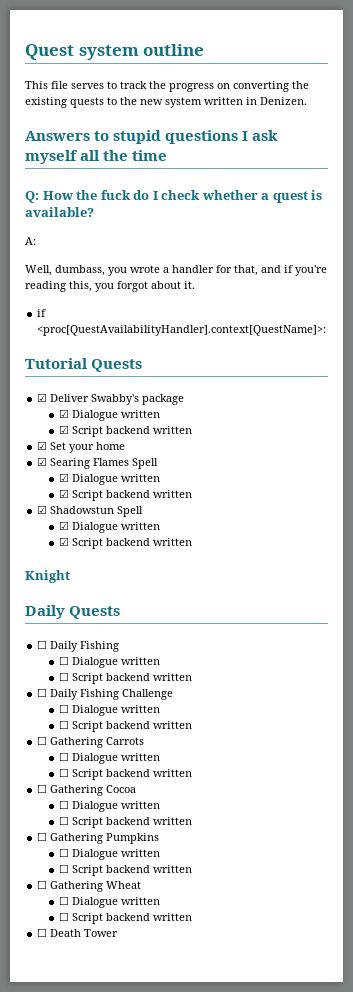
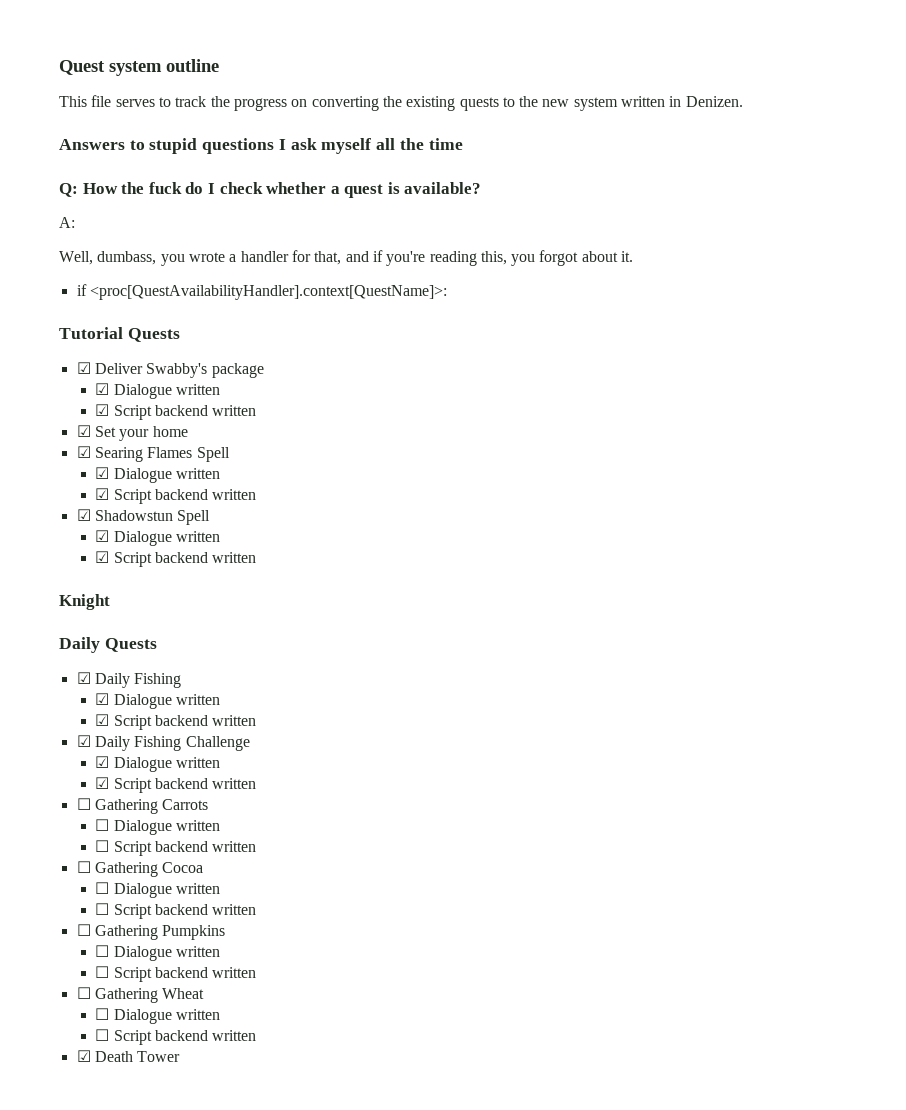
[37,640,48,649] ☐ -> [76,672,91,684] ☑
[58,656,160,668] [58,672,192,684] [37,688,48,697] ☐ Dialogue written // ☐ Script backend written // ☐ -> [95,693,221,709] [95,714,257,730] [76,735,91,747] ☑ Dialogue written // ☑ Script backend written // ☑
[58,704,160,716] [58,720,69,729] ☐ Dialogue written // ☐ -> [95,756,221,772] [95,777,110,789] ☑ Dialogue written // ☑
[37,928,48,937] ☐ -> [76,1050,91,1062] ☑

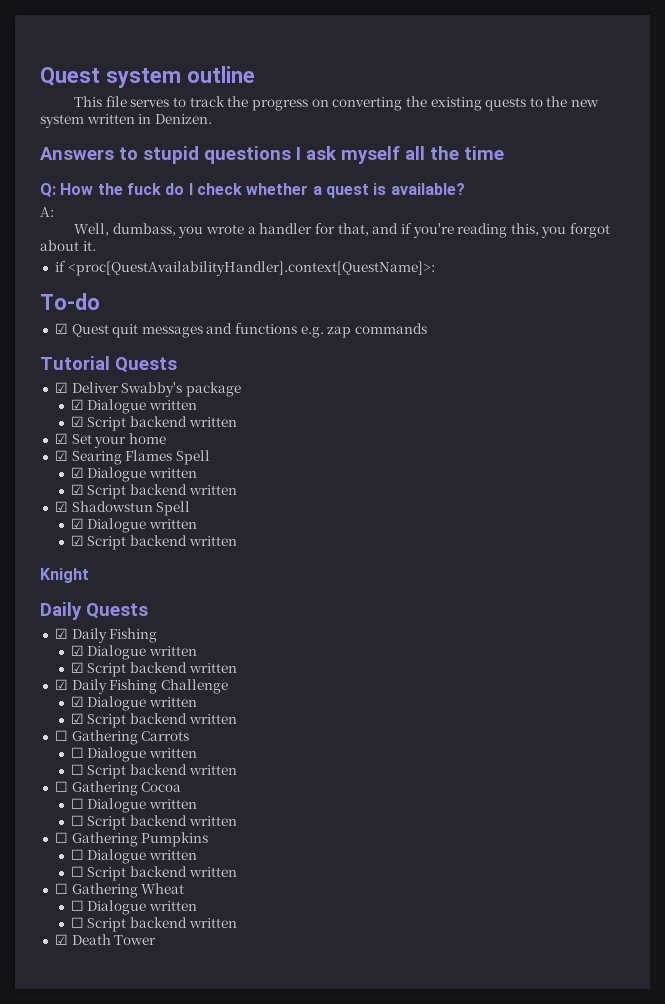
(447, 292) none -> [40,293,100,310] [54,323,428,338] // To-do // ☑ Quest quit messages and functions e.g. zap commands

